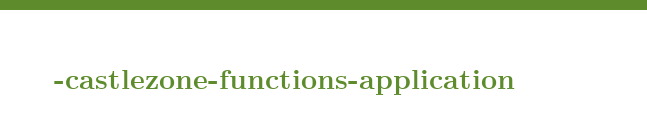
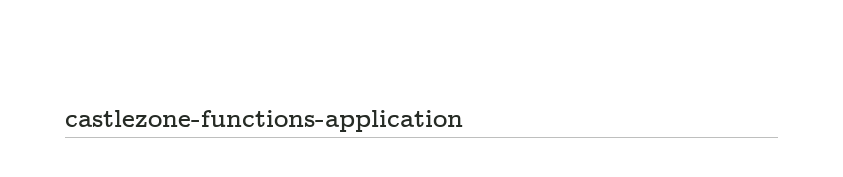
[54,70,515,95] -castlezone-functions-application -> [65,110,463,132] castlezone-functions-application

